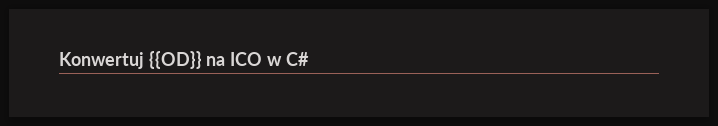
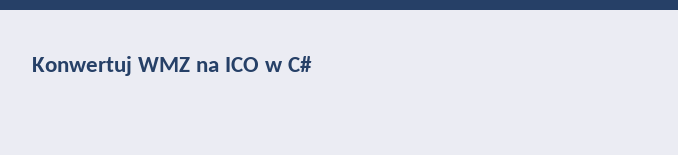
[148,51,202,69] {{OD}} -> [138,57,191,72] WMZ

